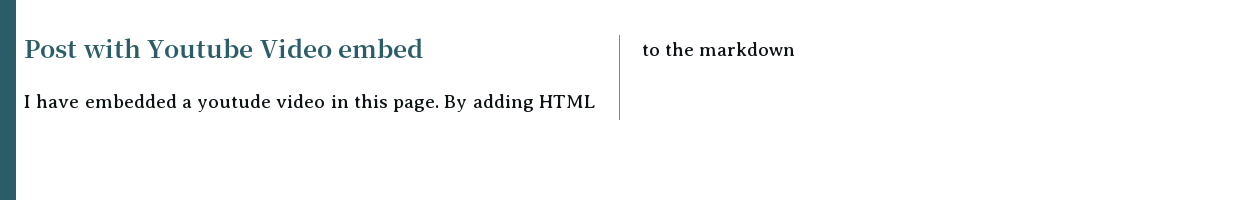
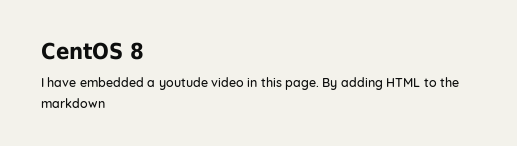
[24,38,424,58] Post with Youtube Video embed -> [41,42,144,60] CentOS 8

